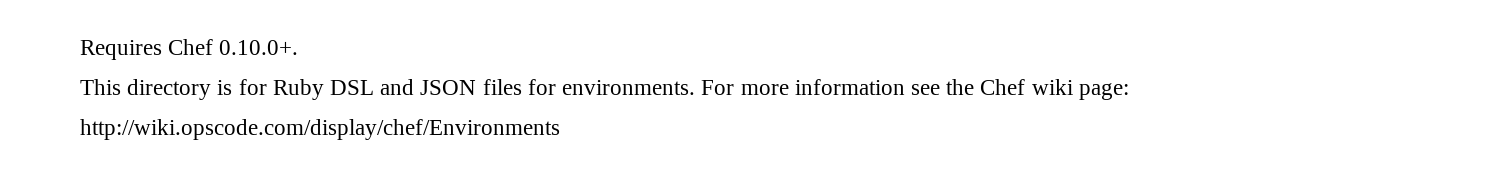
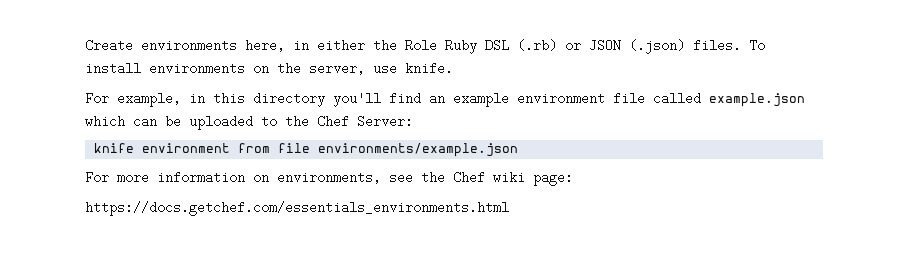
[80,39,299,60] [80,79,696,100] Requires Chef 0.10.0+. // This directory is for Ruby DSL and JSON files for environments. -> [85,39,765,54] [85,62,453,75] [85,92,805,107] [85,115,413,130] [94,143,519,157] Create environments here, in either the Role Ruby DSL (.rb) or JSON (.json) files. To install environments on the server, use knife. // For example, in this directory you'll find an example environment file called example.json which can be uploaded to the Chef Server: // knife environment from file environments/example.json //
(905, 87) none -> [253,171,381,184] on environments,
[80,119,560,140] http://wiki.opscode.com/display/chef/Environments -> [85,201,509,216] https://docs.getchef.com/essentials_environments.html

